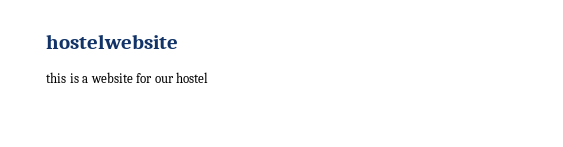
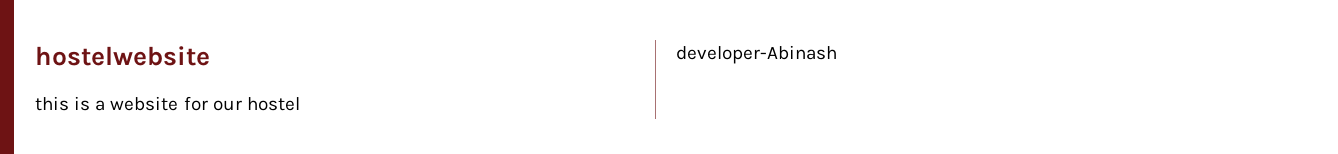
(209, 77) none -> [676,45,837,64] // developer-Abinash

